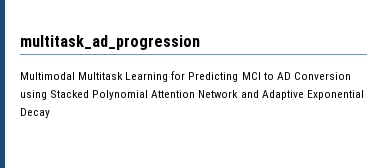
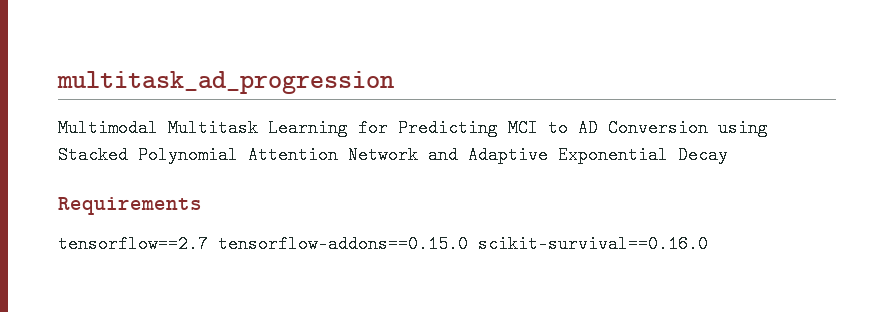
(50, 113) none -> [58,197,202,215] [58,235,708,253] // Requirements // tensorflow==2.7 tensorflow-addons==0.15.0 scikit-survival==0.16.0

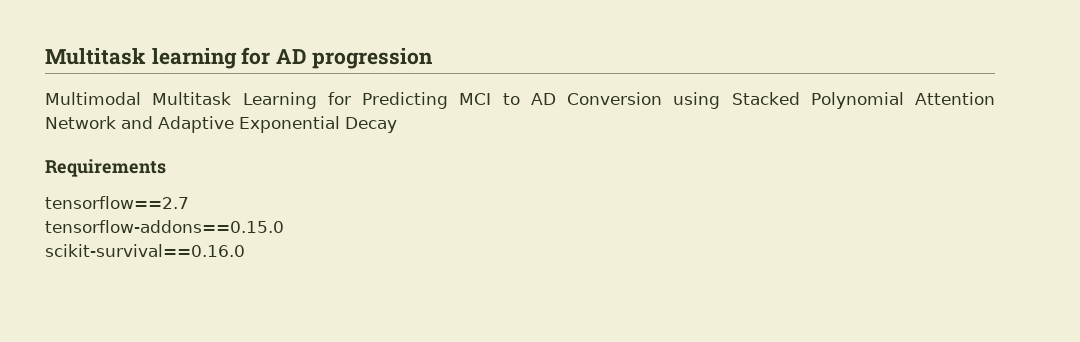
[57,71,395,94] multitask_ad_progression -> [45,47,433,69] Multitask learning for AD progression
(208, 244) none -> (189, 202) //
(468, 244) none -> (284, 226) //

